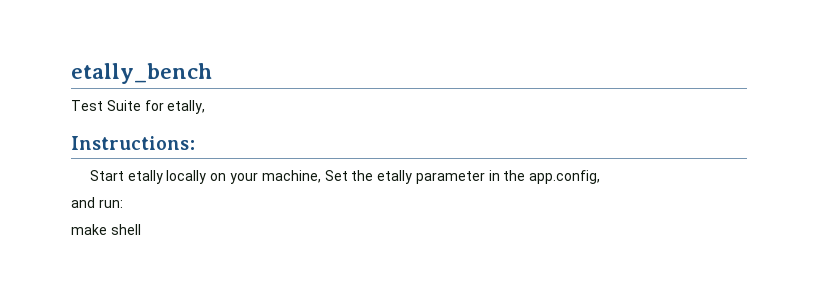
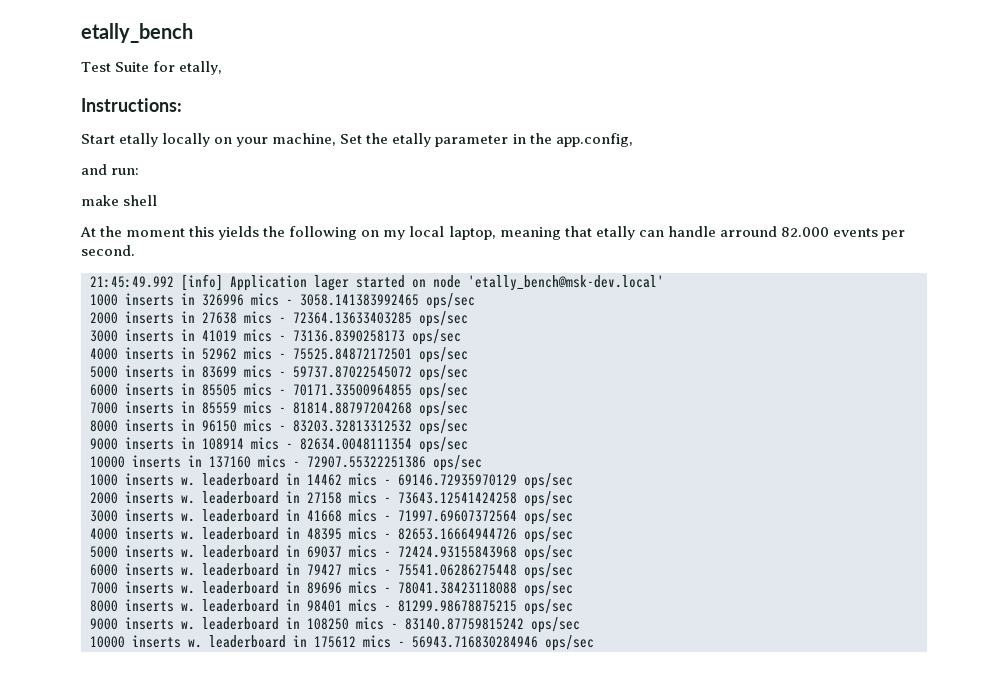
(141, 229) none -> [80,226,905,240] [81,245,135,256] [90,274,664,291] [90,293,475,309] [90,311,468,327] [90,329,461,345] [90,347,468,363] [90,365,468,381] [90,383,468,399] [90,401,468,417] [90,419,468,435] [90,437,468,453] [90,455,482,471] [90,473,573,489] [90,491,573,507] [90,509,573,525] [90,527,573,543] [90,545,573,561] [90,563,573,579] [90,581,573,597] [90,599,573,615] [90,617,580,633] [90,635,594,651] // At the moment this yields the following on my local laptop, meaning that etally can handle arround 82.000 events per second. // 21:45:49.992 [info] Application lager started on node 'etally_bench@msk-dev.local' // 1000 inserts in 326996 mics - 3058.141383992465 ops/sec // 2000 inserts in 27638 mics - 72364.13633403285 ops/sec // 3000 inserts in 41019 mics - 73136.8390258173 ops/sec // 4000 inserts in 52962 mics - 75525.84872172501 ops/sec // 5000 inserts in 83699 mics - 59737.87022545072 ops/sec // 6000 inserts in 85505 mics - 70171.33500964855 ops/sec // 7000 inserts in 85559 mics - 81814.88797204268 ops/sec // 8000 inserts in 96150 mics - 83203.32813312532 ops/sec // 9000 inserts in 108914 mics - 82634.0048111354 ops/sec // 10000 inserts in 137160 mics - 72907.55322251386 ops/sec // 1000 inserts w. leaderboard in 14462 mics - 69146.72935970129 ops/sec // 2000 inserts w. leaderboard in 27158 mics - 73643.12541424258 ops/sec // 3000 inserts w. leaderboard in 41668 mics - 71997.69607372564 ops/sec // 4000 inserts w. leaderboard in 48395 mics - 82653.16664944726 ops/sec // 5000 inserts w. leaderboard in 69037 mics - 72424.93155843968 ops/sec // 6000 inserts w. leaderboard in 79427 mics - 75541.06286275448 ops/sec // 7000 inserts w. leaderboard in 89696 mics - 78041.38423118088 ops/sec // 8000 inserts w. leaderboard in 98401 mics - 81299.98678875215 ops/sec // 9000 inserts w. leaderboard in 108250 mics - 83140.87759815242 ops/sec // 10000 inserts w. leaderboard in 175612 mics - 56943.716830284946 ops/sec

